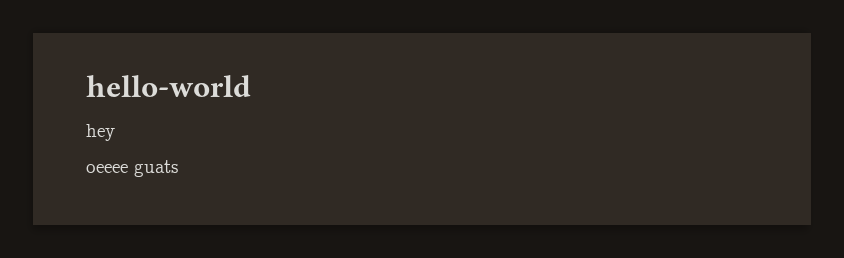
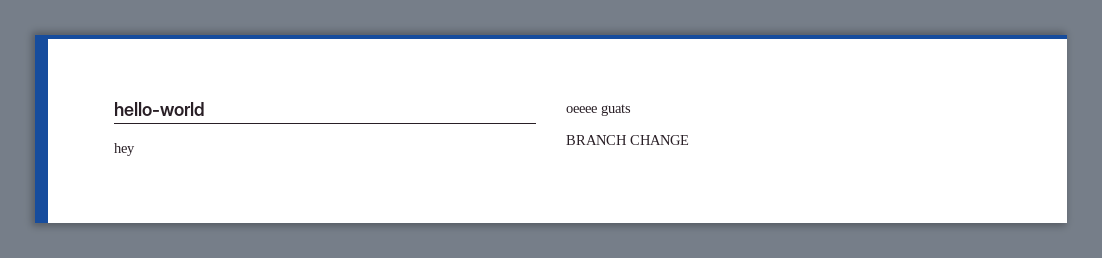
(178, 168) none -> [566,135,689,145] // BRANCH CHANGE

